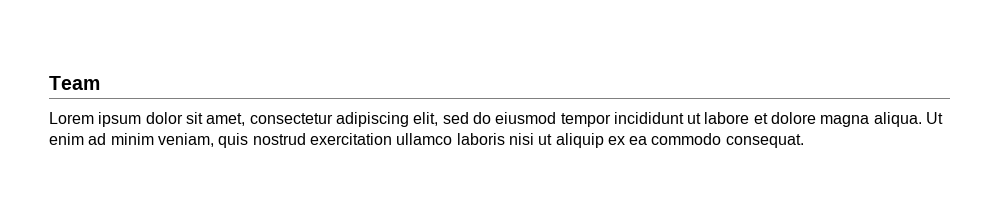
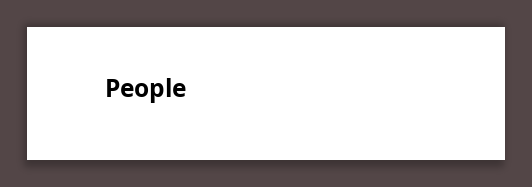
[49,76,100,90] [49,112,944,127] [49,133,804,148] Team // Lorem ipsum dolor sit amet, consectetur adipiscing elit, sed do eiusmod tempor incididunt ut labore et dolore magna aliqua. Ut enim ad minim veniam, quis nostrud exercitation ullamco laboris nisi ut aliquip ex ea commodo consequat. -> [105,78,186,103] People

